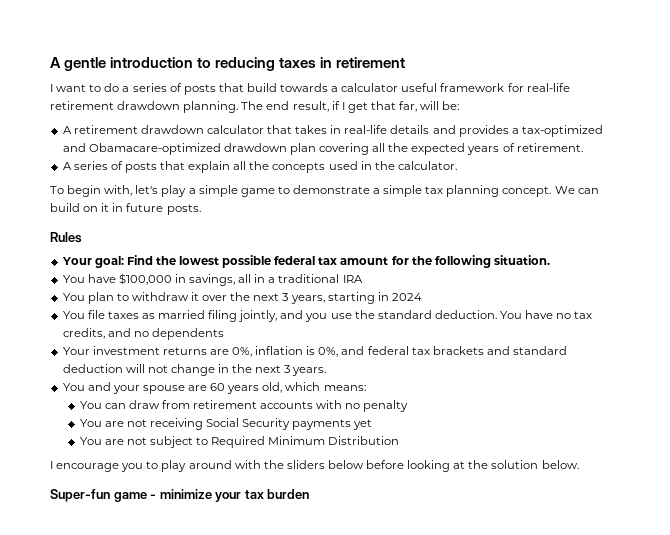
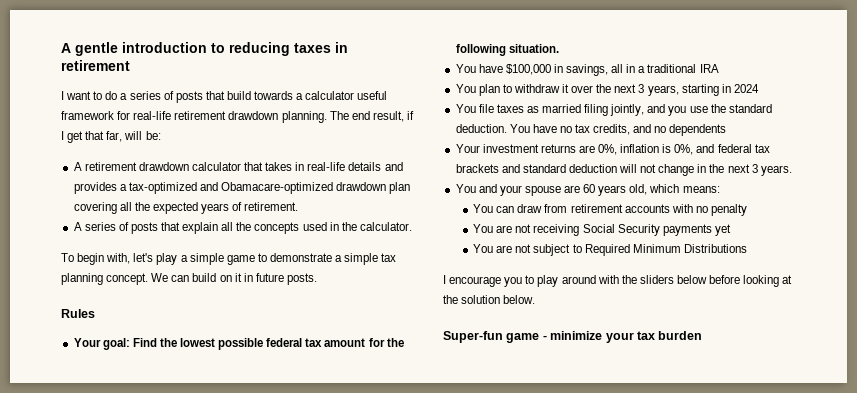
[328,436,400,445] Distribution -> [683,244,747,253] Distributions

